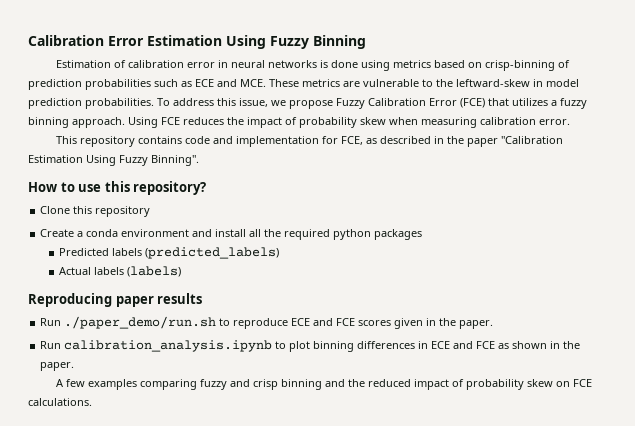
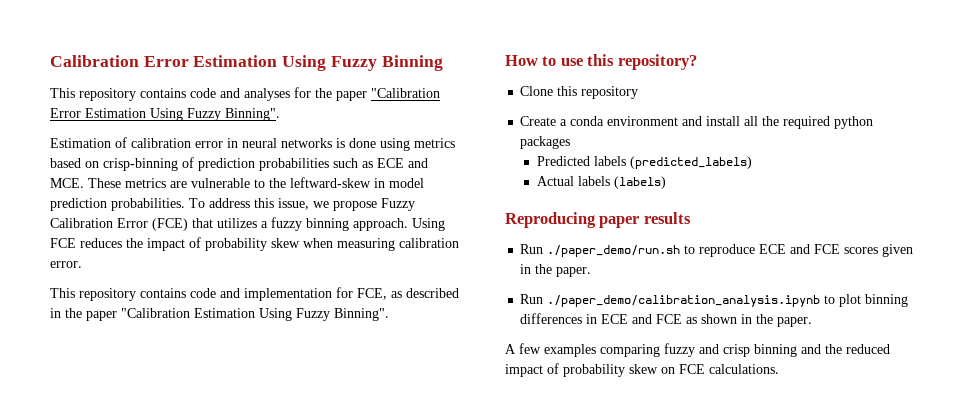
(366, 42) none -> [50,87,440,101] [50,108,280,121] // This repository contains code and analyses for the paper "Calibration Error Estimation Using Fuzzy Binning".
[64,340,273,352] calibration_analysis.ipynb -> [547,295,821,307] ./paper_demo/calibration_analysis.ipynb

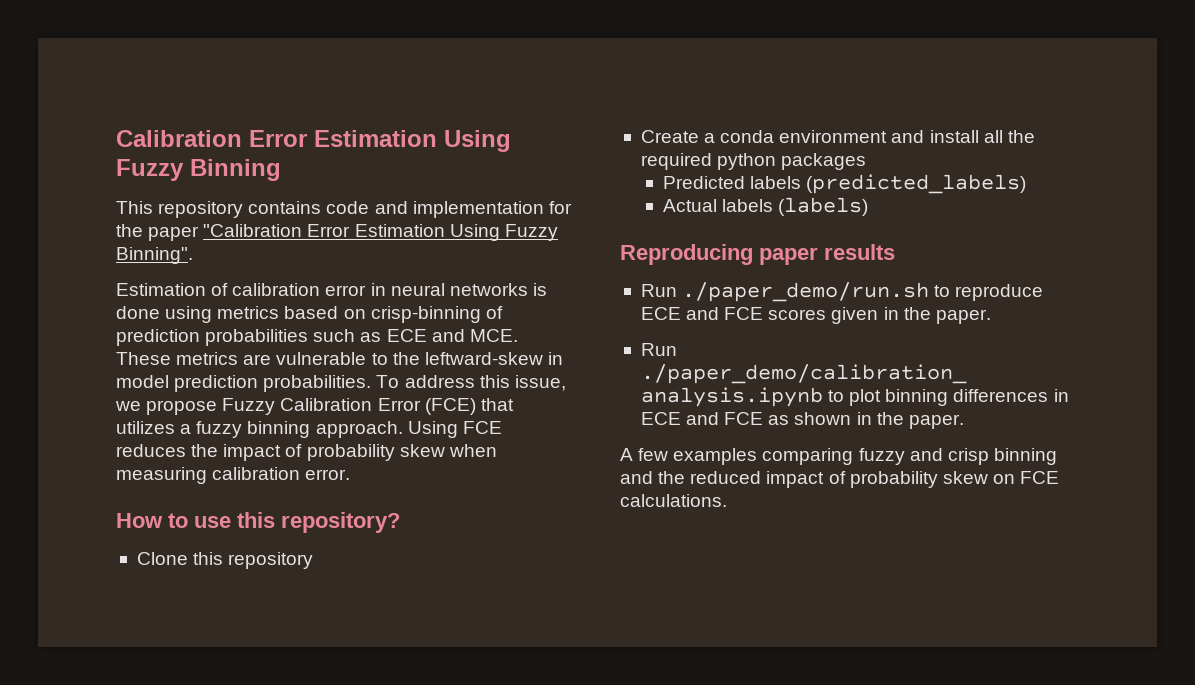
[244,88,290,101] analyses -> [412,201,544,218] implementation
[50,287,459,301] [50,308,389,321] // This repository contains code and implementation for FCE, as described in the paper "Calibration Estimation Using Fuzzy Binning". -> (351, 474) none

